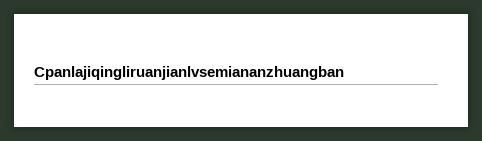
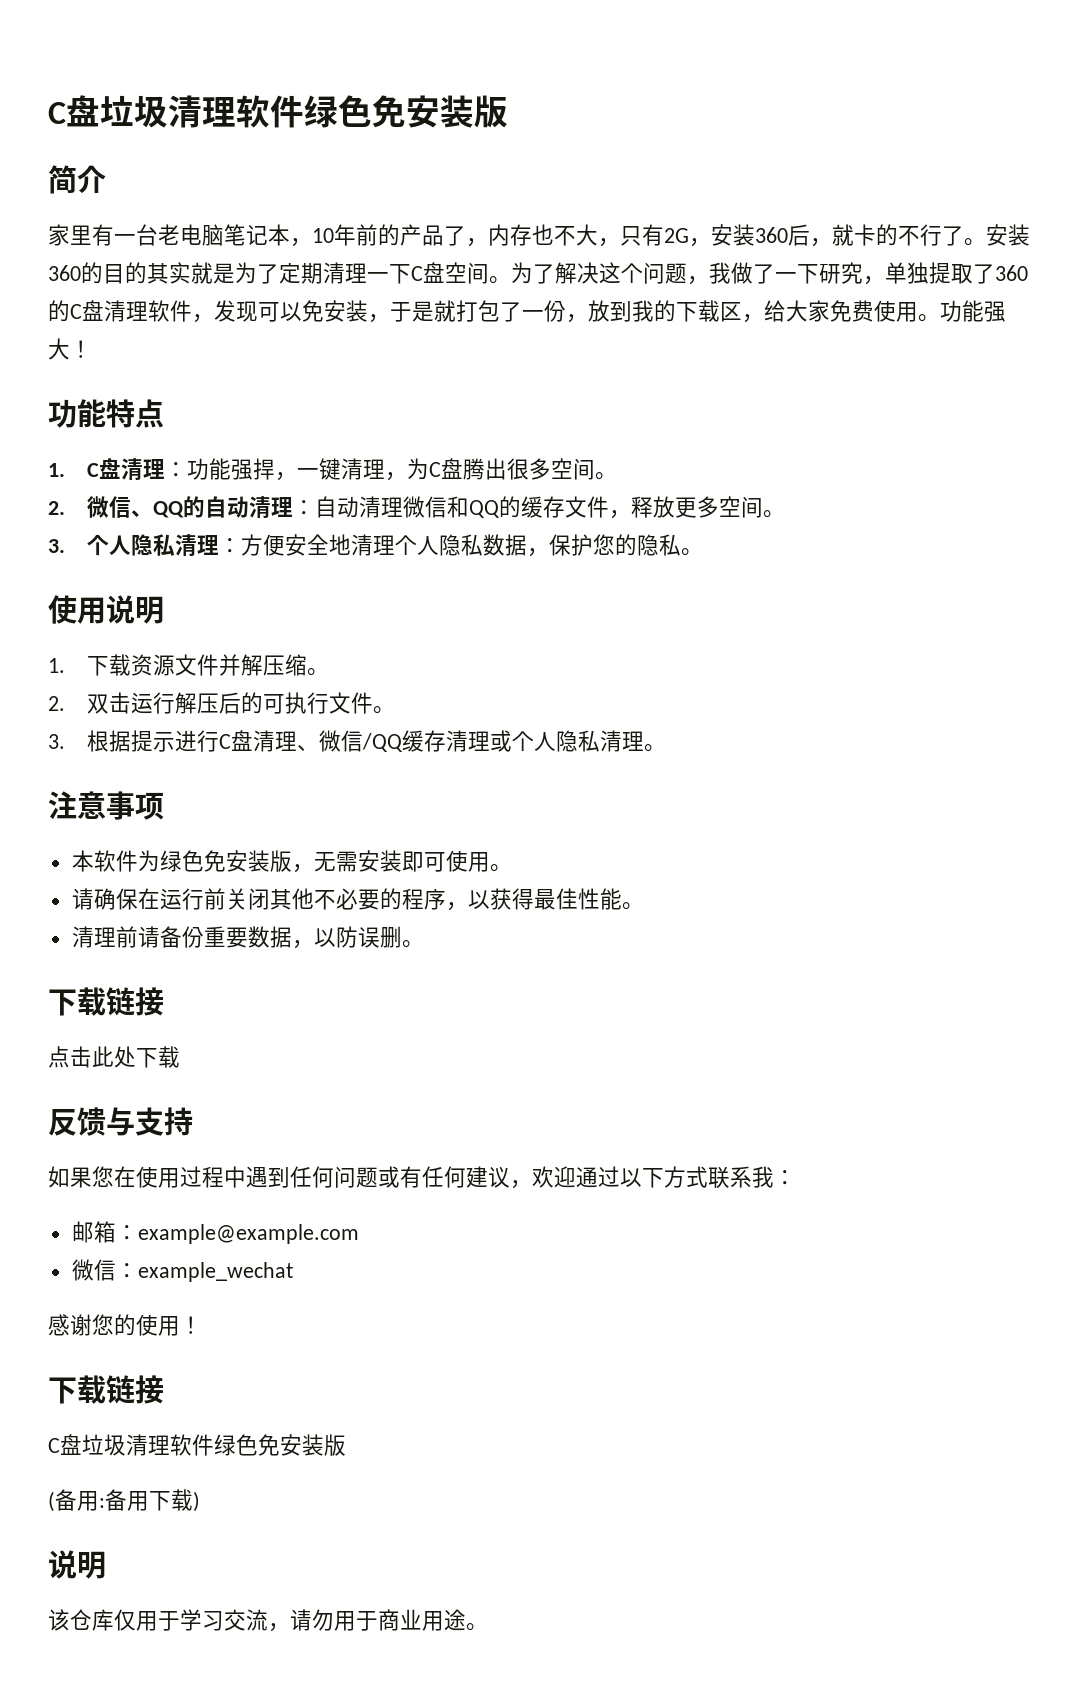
[34,66,344,80] Cpanlajiqingliruanjianlvsemiananzhuangban -> [48,95,508,128] [48,165,106,194] [48,224,1030,247] [48,262,1028,285] [48,300,1006,323] [48,338,92,360] [48,399,164,428] [48,458,618,481] [48,496,786,519] [48,534,704,557] [48,595,164,624] [48,654,330,676] [48,692,396,714] [48,730,667,752] [48,791,164,820] [71,850,512,873] [71,888,644,911] [71,926,424,949] [48,987,164,1016] [48,1046,180,1068] [48,1107,193,1136] [48,1166,796,1189] [71,1221,359,1244] [71,1259,293,1282] [48,1314,202,1336] [48,1375,164,1404] [48,1434,346,1456] [48,1489,200,1512] [48,1550,106,1579] [48,1609,488,1632] C盘垃圾清理软件绿色免安装版 // 简介 // 家里有一台老电脑笔记本，10年前的产品了，内存也不大，只有2G，安装360后，就卡的不行了。安装360的目的其实就是为了定期清理一下C盘空间。为了解决这个问题，我做了一下研究，单独提取了360的C盘清理软件，发现可以免安装，于是就打包了一份，放到我的下载区，给大家免费使用。功能强大！ // 功能特点 // 1. C盘清理：功能强捍，一键清理，为C盘腾出很多空间。 // 2.微信、QQ的自动清理：自动清理微信和QQ的缓存文件，释放更多空间。 // 3.个人隐私清理：方便安全地清理个人隐私数据，保护您的隐私。 // 使用说明 // 1.下载资源文件并解压缩。 // 2.双击运行解压后的可执行文件。 // 3.根据提示进行C盘清理、微信/QQ缓存清理或个人隐私清理。 // 注意事项 // 本软件为绿色免安装版，无需安装即可使用。 // 请确保在运行前关闭其他不必要的程序，以获得最佳性能。 // 清理前请备份重要数据，以防误删。 // 下载链接 // 点击此处下载 // 反馈与支持 // 如果您在使用过程中遇到任何问题或有任何建议，欢迎通过以下方式联系我： // 邮箱：example@example.com // 微信：example_wechat // 感谢您的使用！ // 下载链接 // C盘垃圾清理软件绿色免安装版 // (备用:备用下载) // 说明 // 该仓库仅用于学习交流，请勿用于商业用途。

